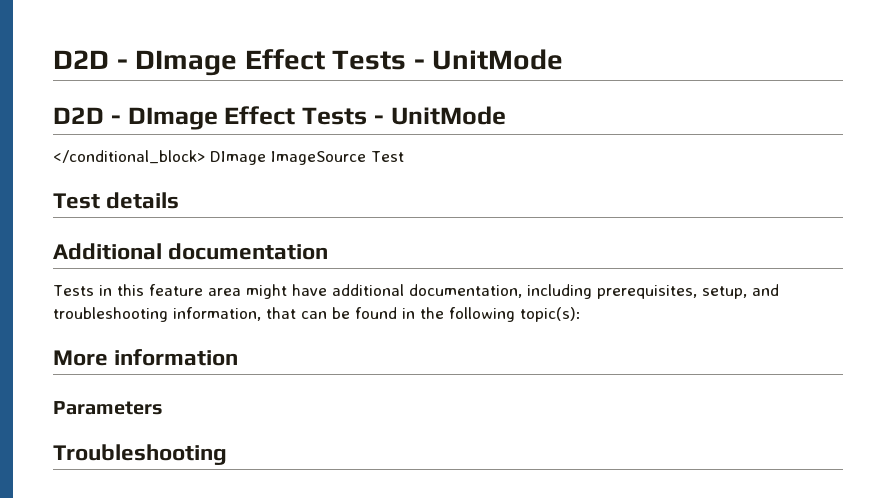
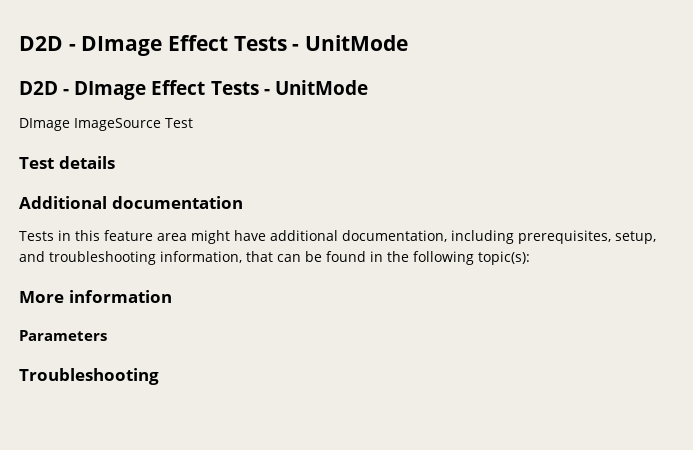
[53,150,205,164] </conditional_block> -> (368, 87) none

